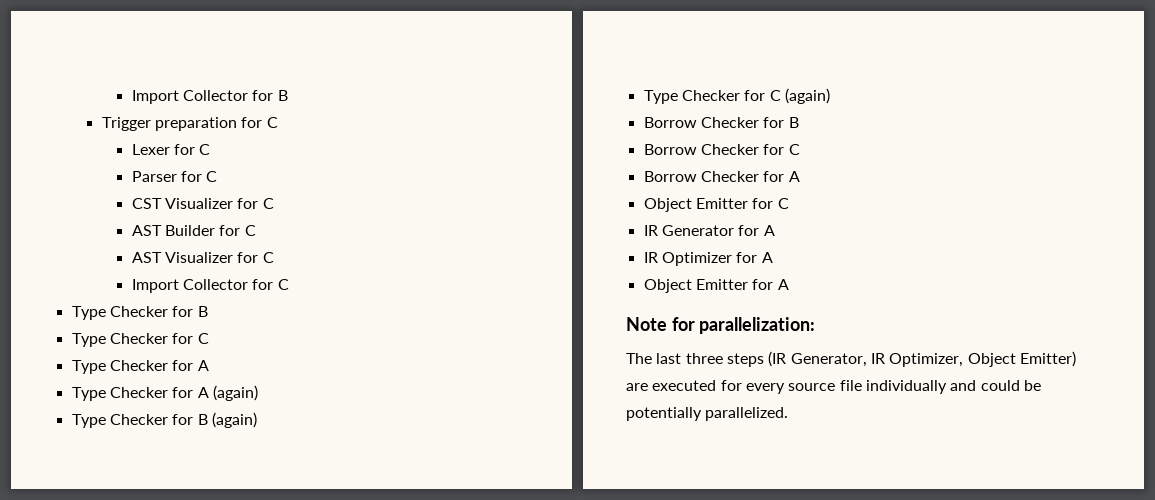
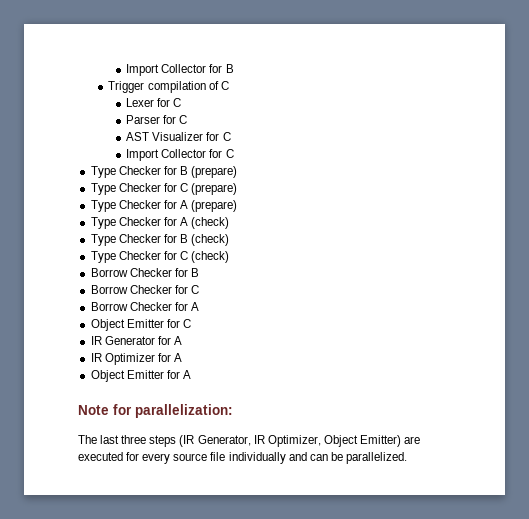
[154,117,263,131] preparation for -> [147,81,219,93] compilation of
[131,198,274,209] [131,225,256,236] // CST Visualizer for C // AST Builder for C -> (188, 119) none
[71,333,209,347] [71,360,209,374] [71,385,258,401] [71,412,257,428] [643,88,830,104] // Type Checker for C // Type Checker for A // Type Checker for A (again) // Type Checker for B (again) // Type Checker for C (again) -> [191,166,238,178] [90,183,238,195] [90,200,238,212] [90,217,230,229] [90,234,230,246] [90,251,230,263] (prepare) // Type Checker for C (prepare) // Type Checker for A (prepare) // Type Checker for A (check) // Type Checker for B (check) // Type Checker for C (check)
[980,380,1041,391] [626,407,702,421] could be potentially -> [309,452,343,461] can be

